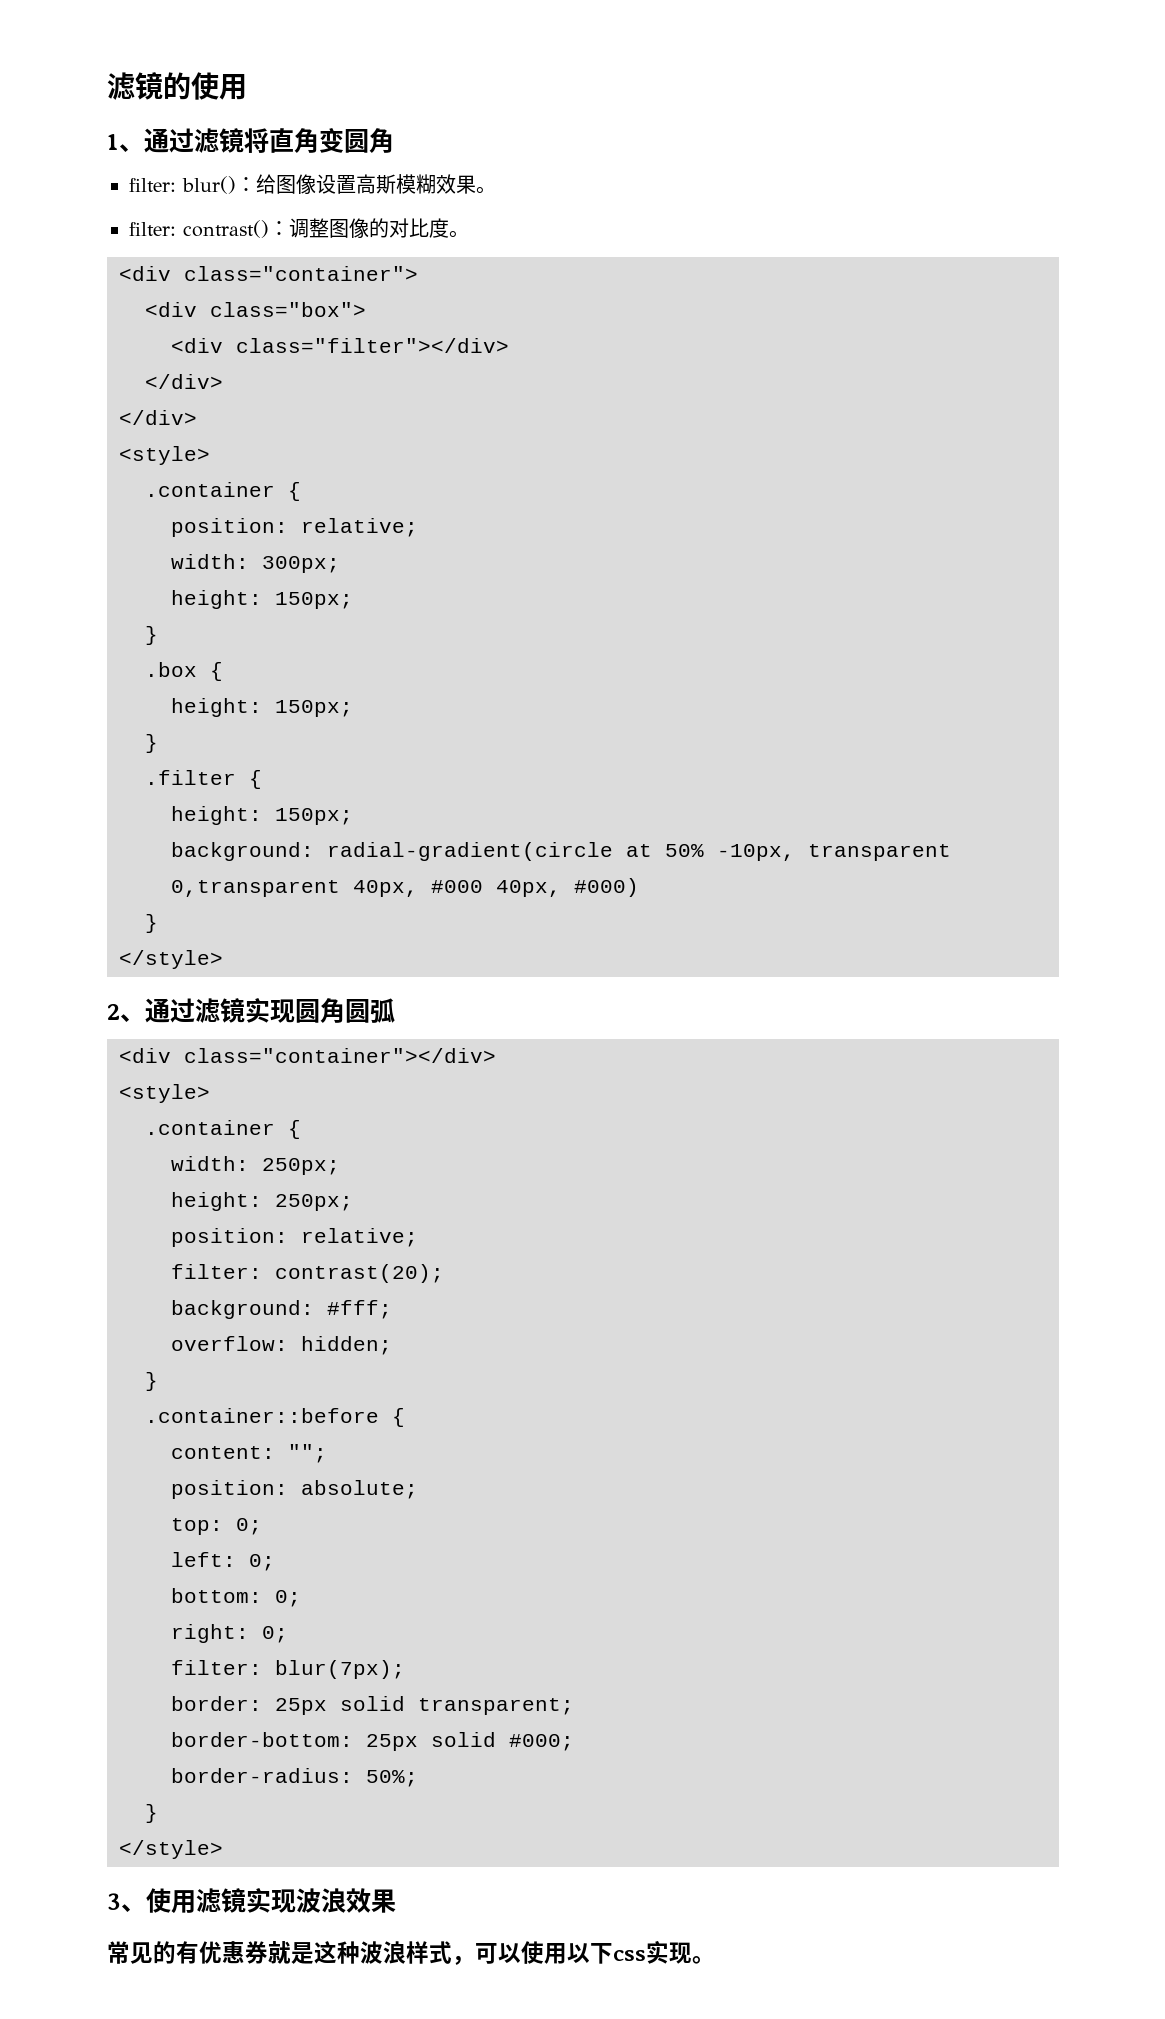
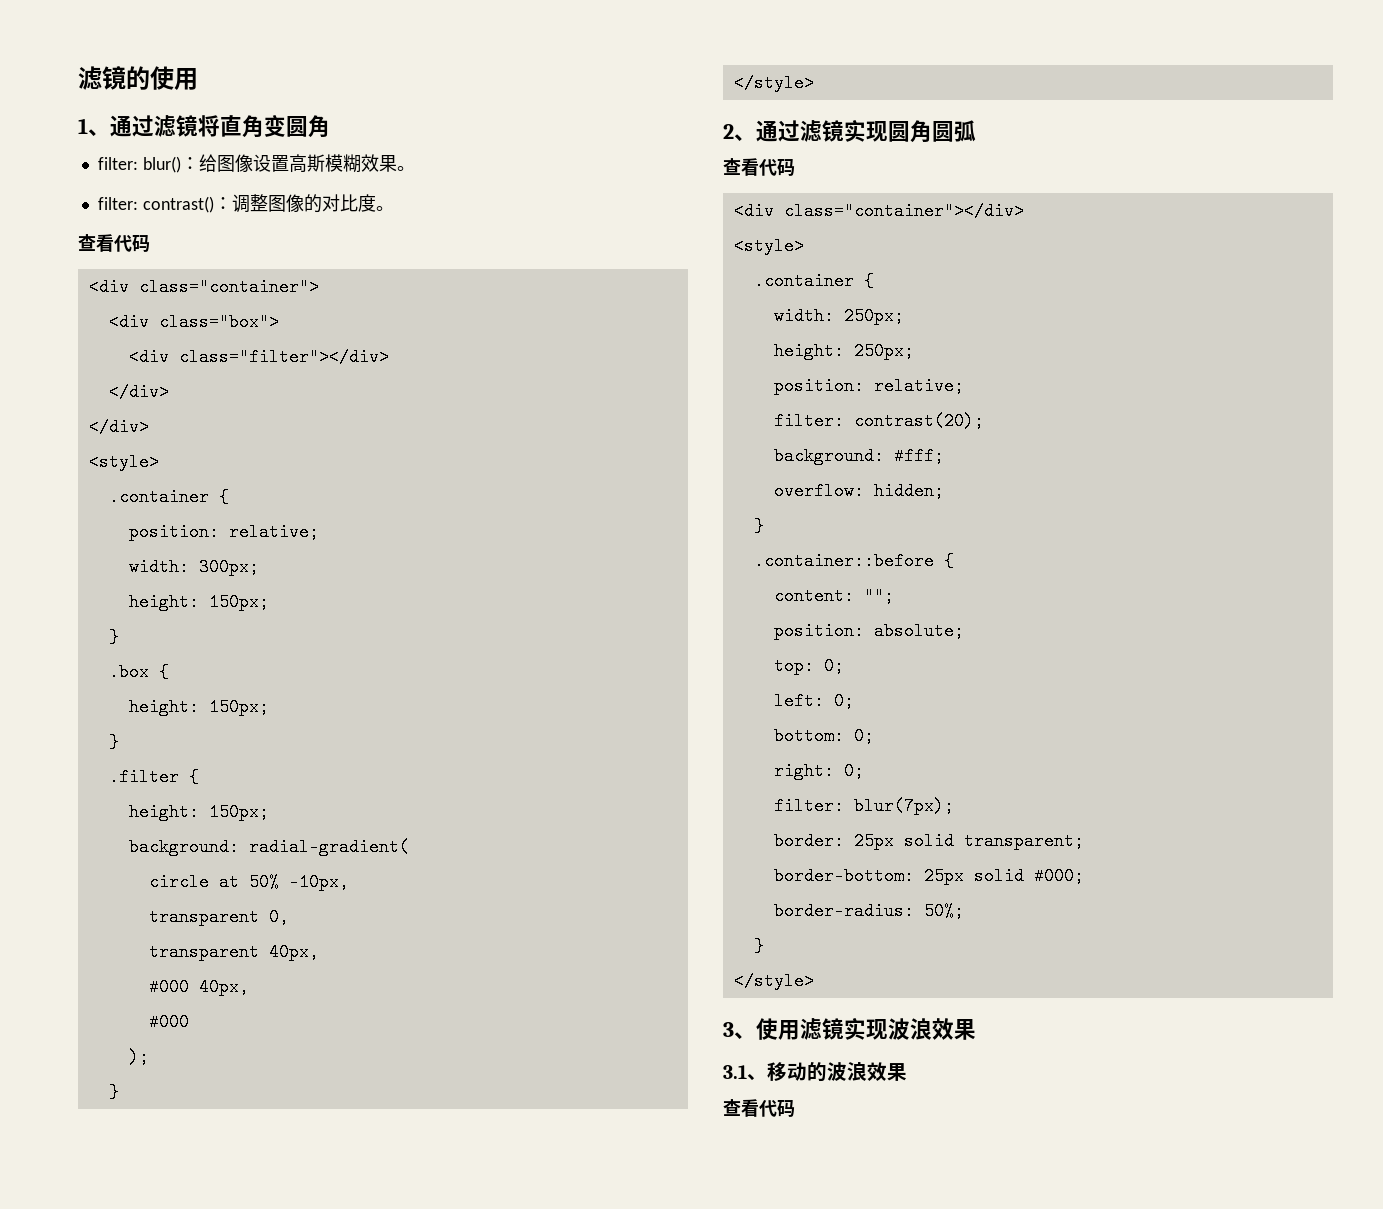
(469, 234) none -> [78,234,150,252] // 查看代码
[327,842,613,861] radial-gradient(circle -> [248,838,409,856] [148,873,209,891] radial-gradient( // circle
[808,844,951,861] [171,880,418,897] transparent 0,transparent 40px, -> [148,908,289,926] [148,943,319,961] // transparent 0, // transparent 40px, //
[574,878,639,897] #000) -> [148,1013,189,1031] [128,1048,149,1066] // #000 // );
(395, 1010) none -> [723,158,795,176] // 查看代码
[107,1940,715,1965] 常见的有优惠券就是这种波浪样式，可以使用以下css实现。 -> [723,1062,907,1082] [723,1099,795,1117] 3.1、移动的波浪效果 // 查看代码

